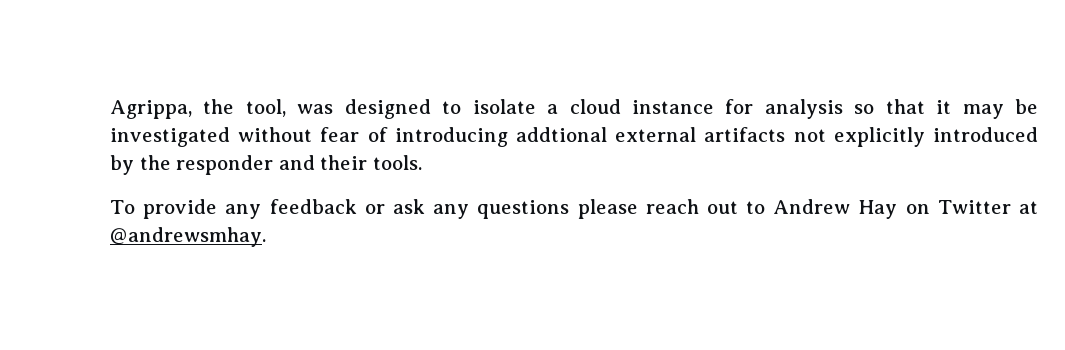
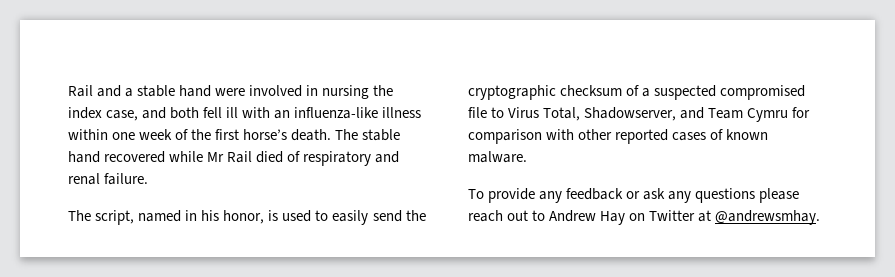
[110,99,1038,119] [110,127,1038,147] [110,155,422,175] Agrippa, the tool, was designed to isolate a cloud instance for analysis so that it may be investigated without fear of introducing addtional external artifacts not explicitly introduced by the responder and their tools. -> [68,85,394,99] [68,107,422,121] [68,129,401,141] [68,151,400,166] [68,173,149,185] [68,210,426,225] [468,85,806,100] [468,107,811,122] [468,129,769,144] [468,151,527,163] Rail and a stable hand were involved in nursing the index case, and both fell ill with an influenza-like illness within one week of the first horse’s death. The stable hand recovered while Mr Rail died of respiratory and renal failure. // The script, named in his honor, is used to easily send the cryptographic checksum of a suspected compromised file to Virus Total, Shadowserver, and Team Cymru for comparison with other reported cases of known malware.

